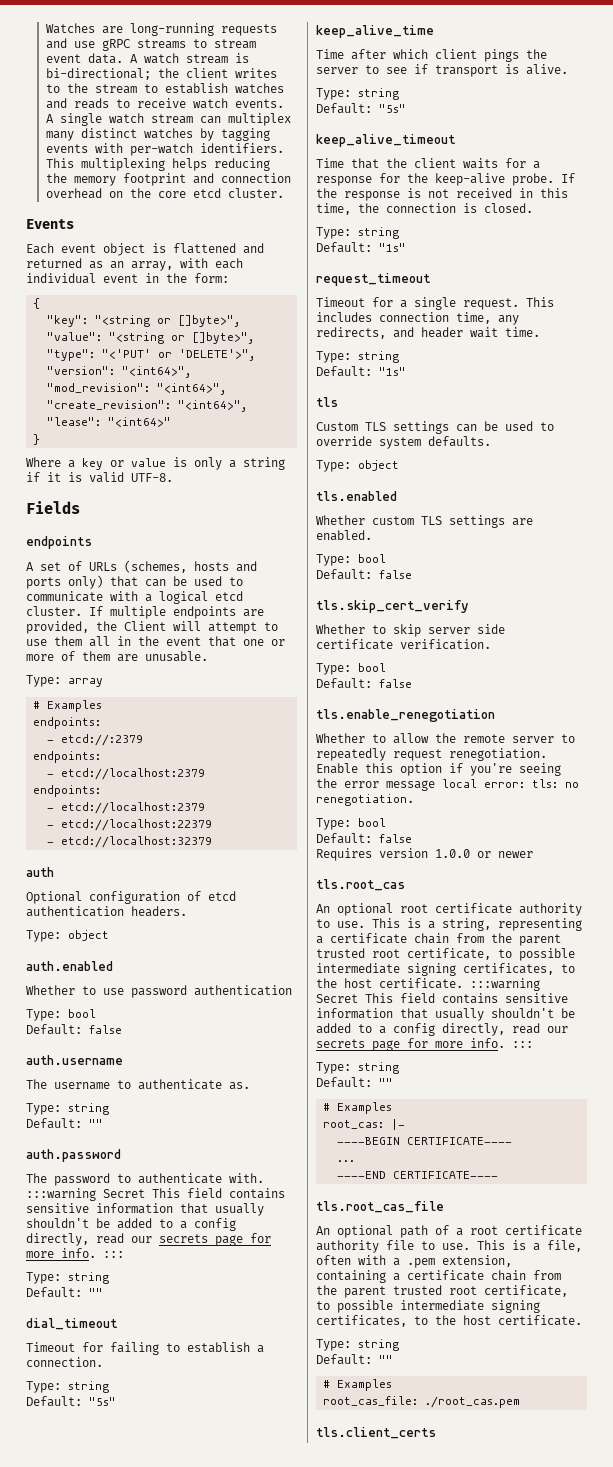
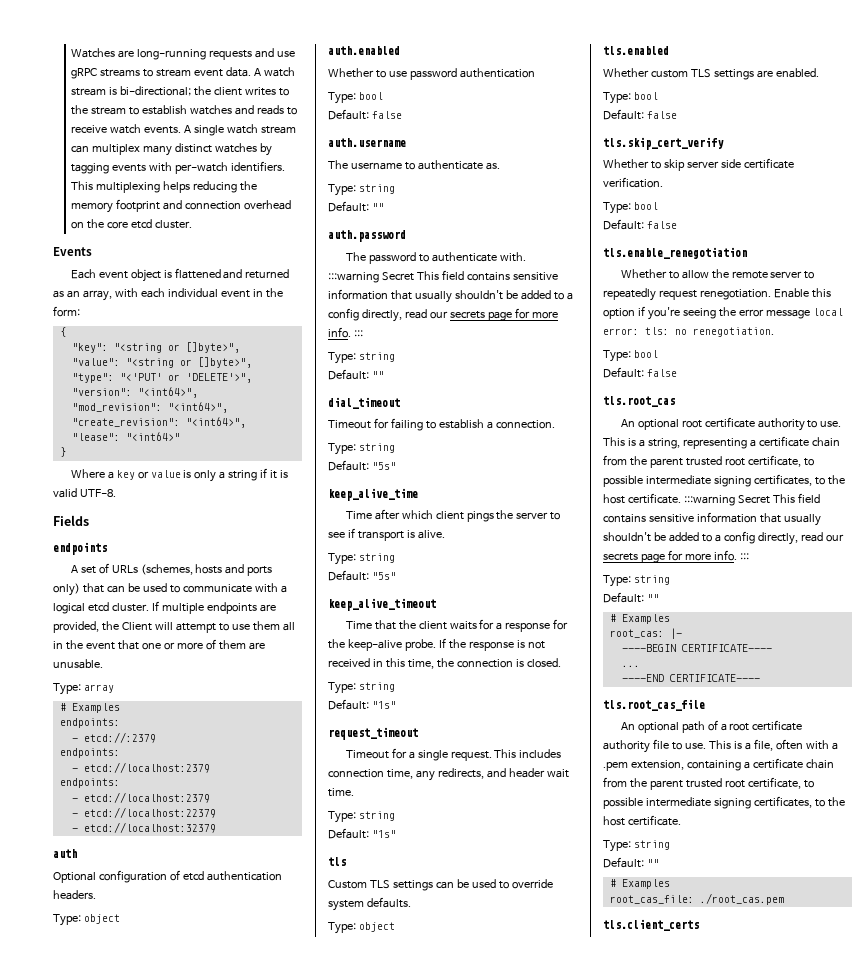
[316,848,533,861] // Requires version 1.0.0 or newer -> (677, 373) none

